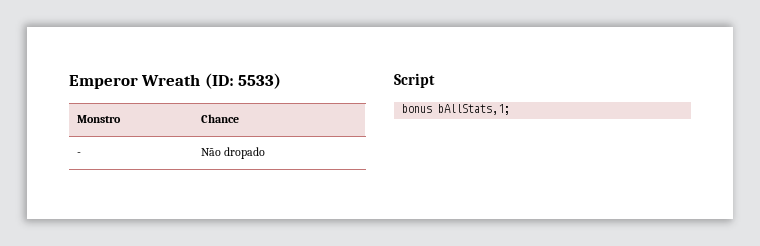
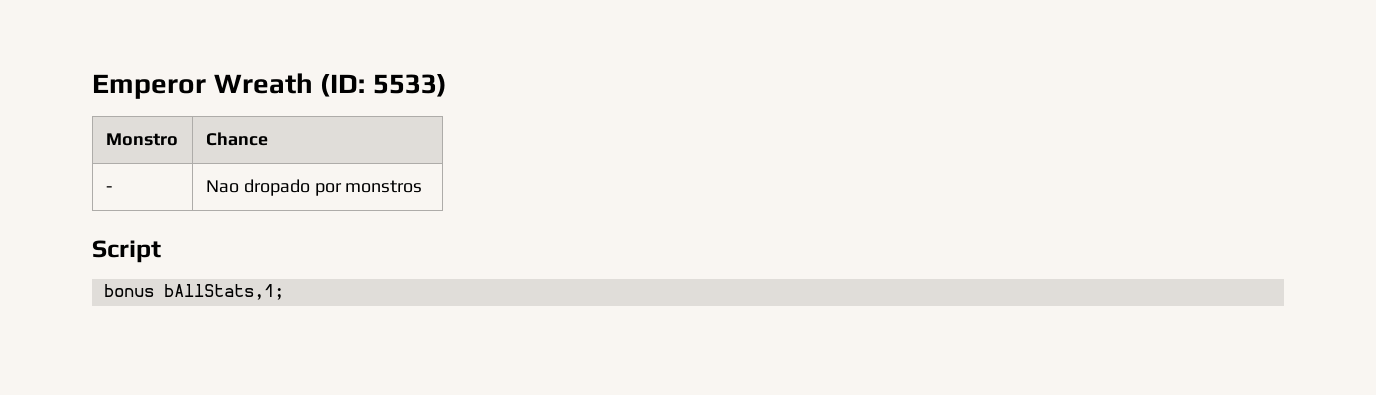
[200,148,221,156] Não -> [205,180,239,193] Nao
(265, 153) none -> [314,180,423,196] por monstros

